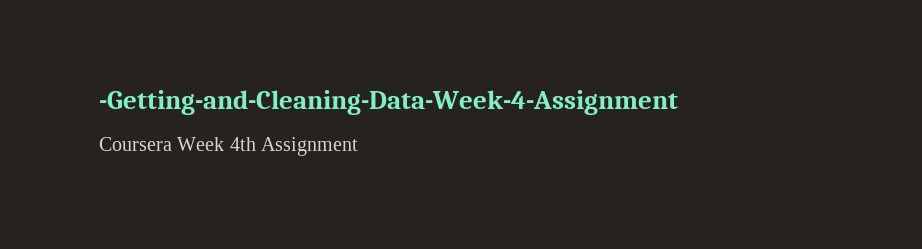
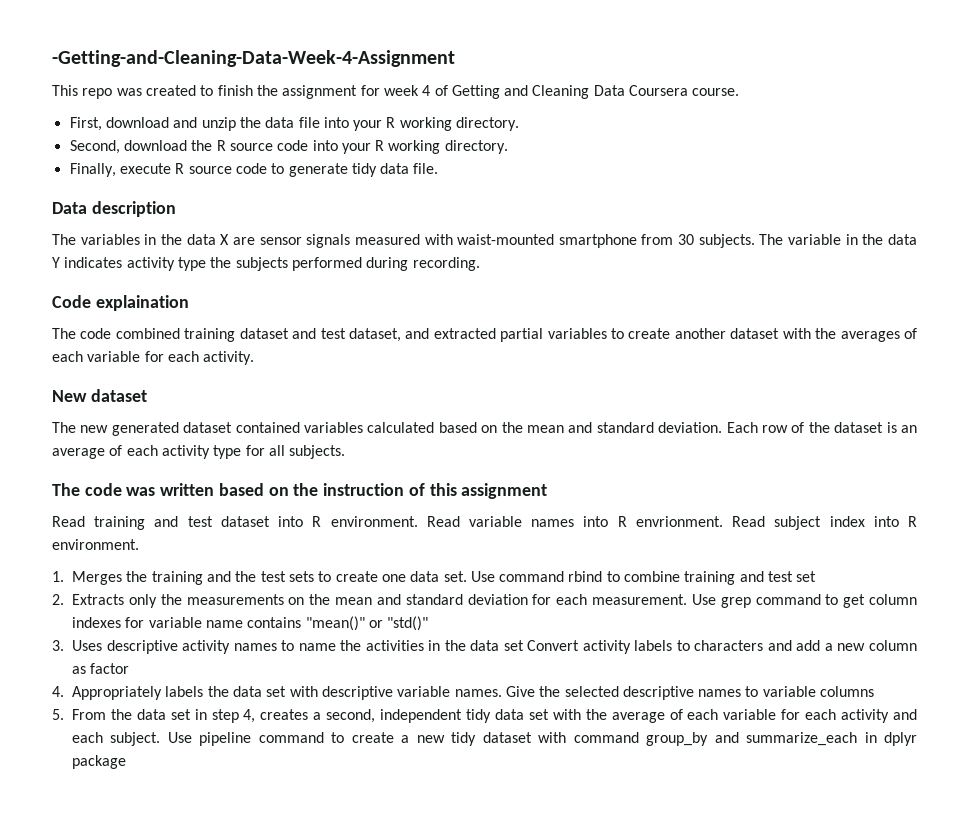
[99,137,359,156] Coursera Week 4th Assignment -> [52,85,740,99] [69,117,520,131] [69,140,508,154] [69,163,439,177] [52,201,176,217] [52,234,917,248] [52,257,480,271] [52,295,189,311] [52,328,918,342] [52,351,255,365] [52,389,147,402] [52,422,917,436] [52,445,346,459] [52,483,548,499] [52,516,917,530] [52,539,139,550] [52,571,817,585] [52,594,918,608] [72,616,429,631] [52,640,917,654] [72,663,130,674] [52,686,875,700] [52,709,918,723] [72,732,918,746] [72,755,126,769] This repo was created to finish the assignment for week 4 of Getting and Cleaning Data Coursera course. // First, download and unzip the data file into your R working directory. // Second, download the R source code into your R working directory. // Finally, execute R source code to generate tidy data file. // Data description // The variables in the data X are sensor signals measured with waist-mounted smartphone from 30 subjects. The variable in the data Y indicates activity type the subjects performed during recording. // Code explaination // The code combined training dataset and test dataset, and extracted partial variables to create another dataset with the averages of each variable for each activity. // New dataset // The new generated dataset contained variables calculated based on the mean and standard deviation. Each row of the dataset is an average of each activity type for all subjects. // The code was written based on the instruction of this assignment // Read training and test dataset into R environment. Read variable names into R envrionment. Read subject index into R environment. // 1. Merges the training and the test sets to create one data set. Use command rbind to combine training and test set // 2. Extracts only the measurements on the mean and standard deviation for each measurement. Use grep command to get column indexes for variable name contains "mean()" or "std()" // 3. Uses descriptive activity names to name the activities in the data set Convert activity labels to characters and add a new column as factor // 4. Appropriately labels the data set with descriptive variable names. Give the selected descriptive names to variable columns // 5. From the data set in step 4, creates a second, independent tidy data set with the average of each variable for each activity and each subject. Use pipeline command to create a new tidy dataset with command group_by and summarize_each in dplyr package

